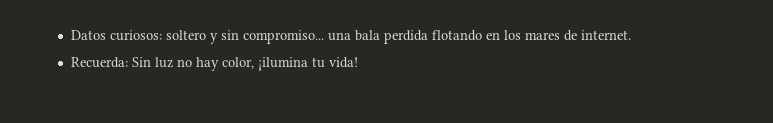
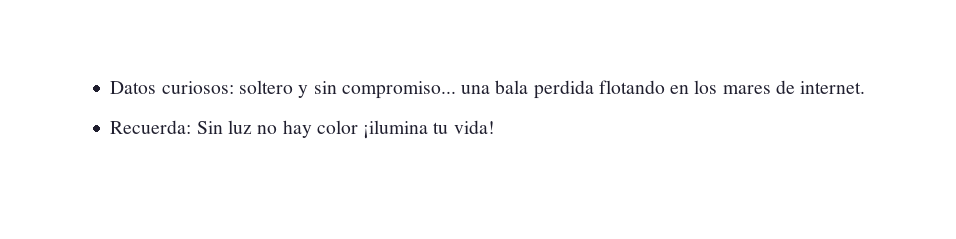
[221,57,254,69] color, -> [316,120,358,134] color

